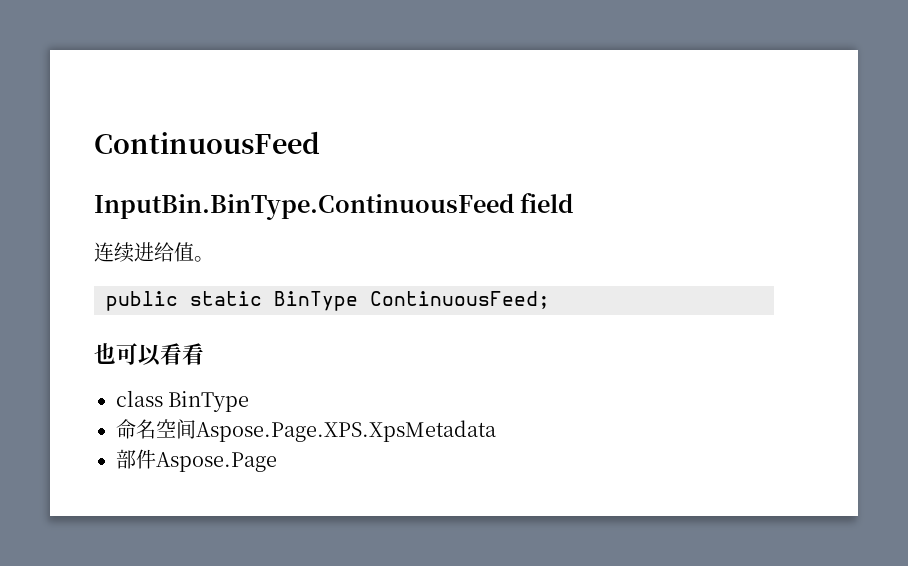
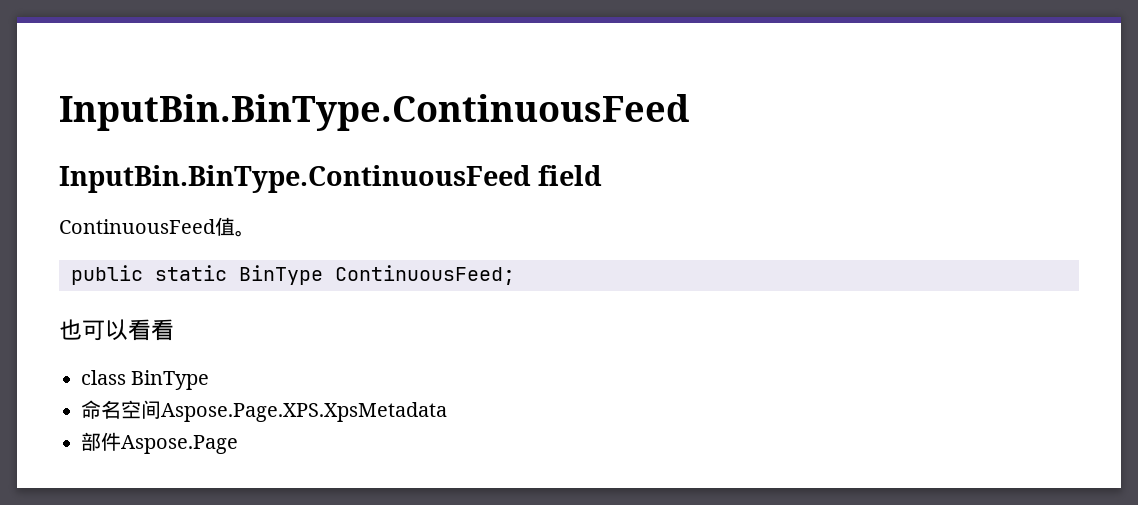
[94,131,320,154] ContinuousFeed -> [59,94,689,131] InputBin.BinType.ContinuousFeed
[94,242,174,263] 连续进给 -> [59,219,215,234] ContinuousFeed

